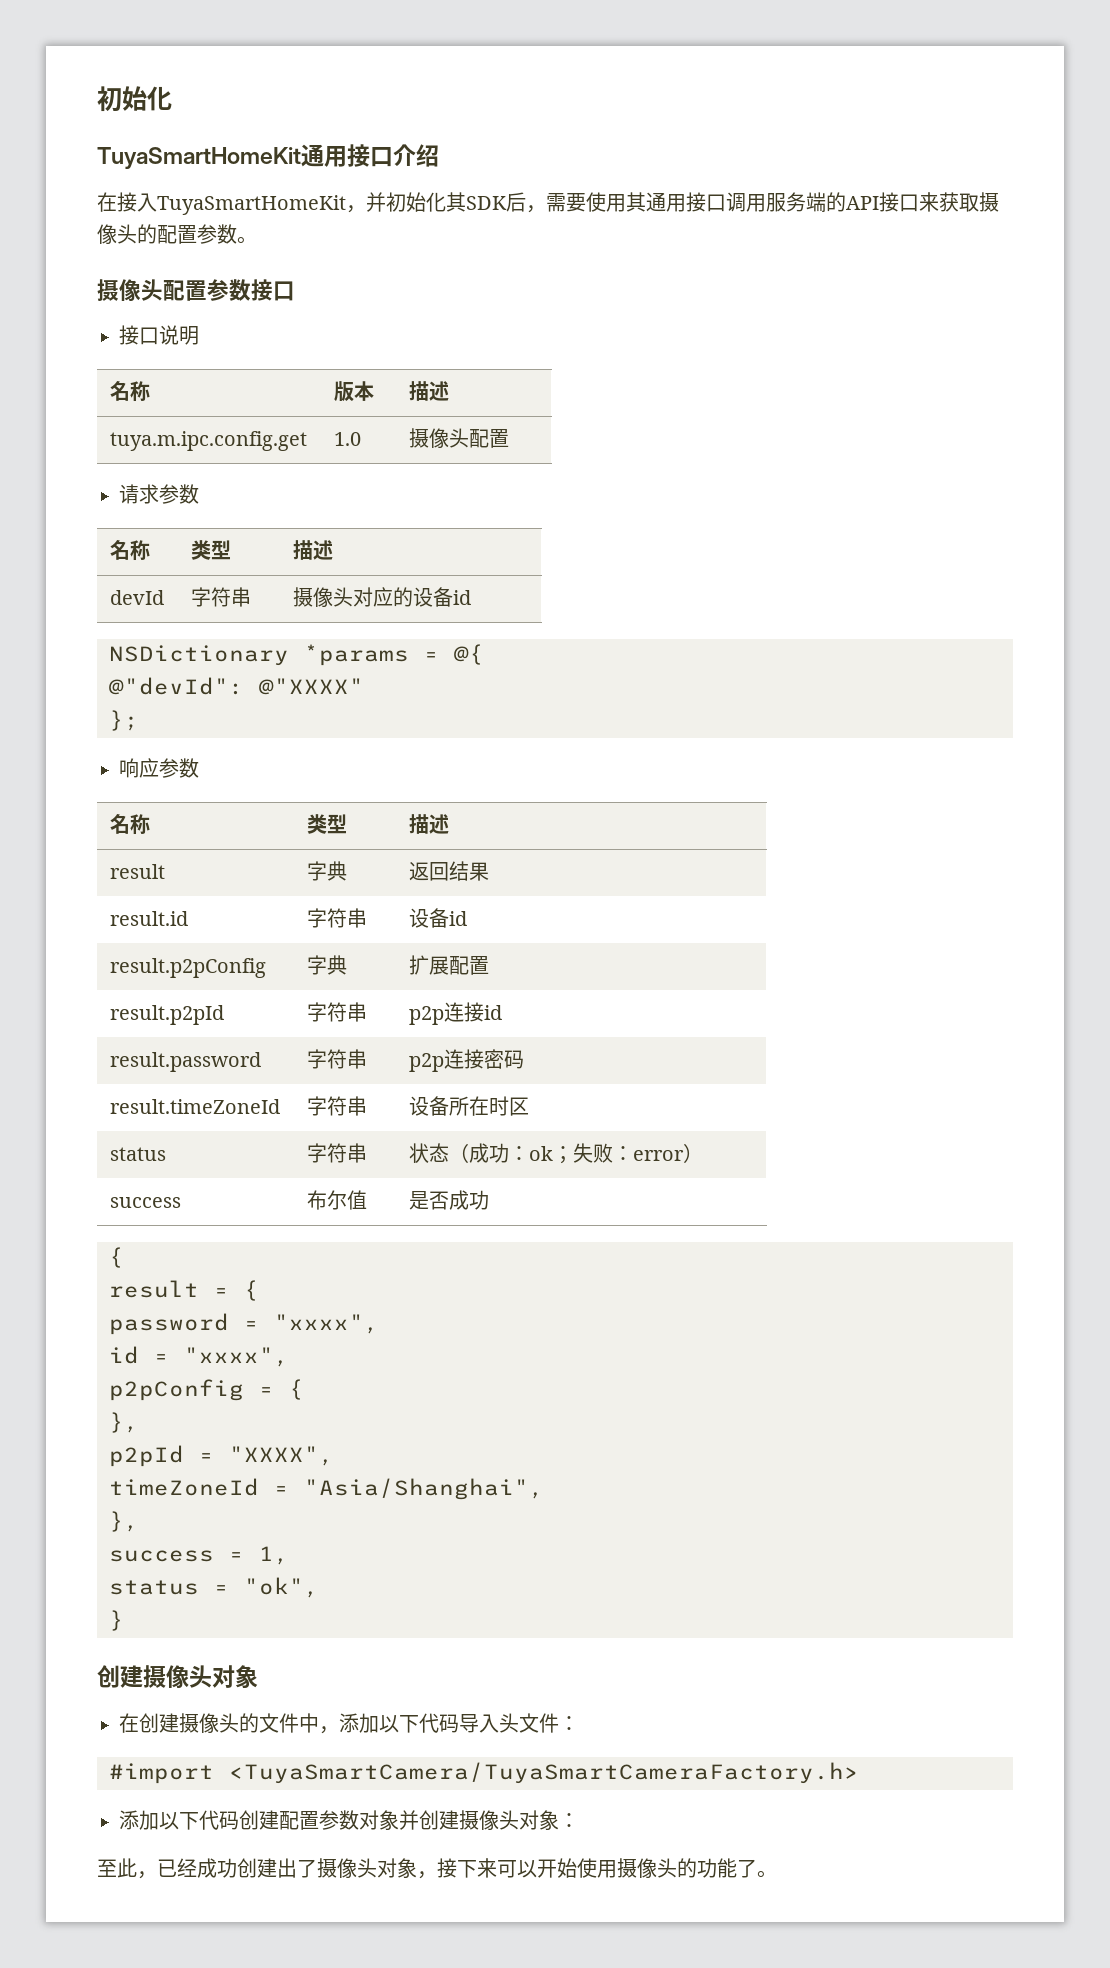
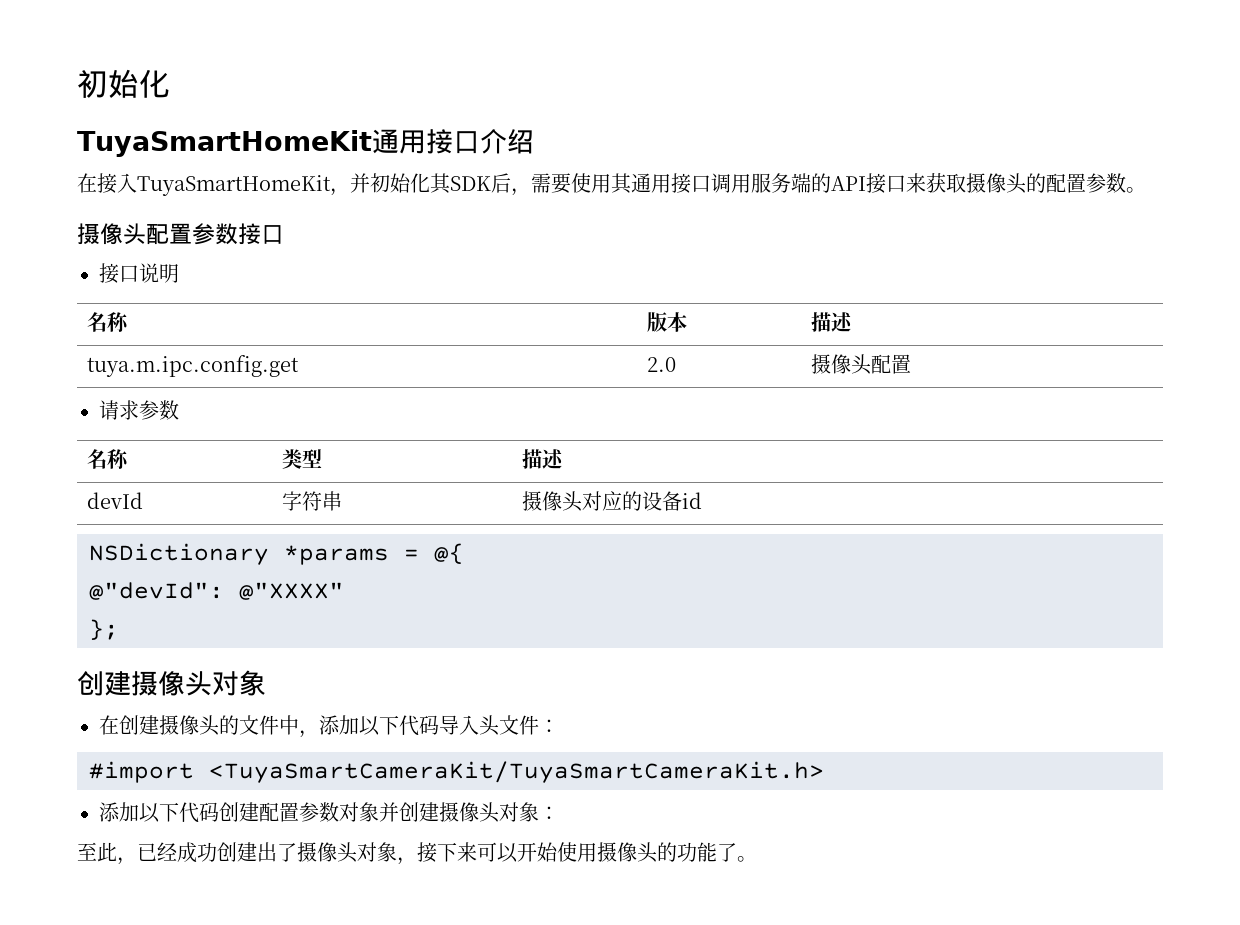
[334,432,362,446] 1.0 -> [647,357,677,372] 2.0
[119,758,199,778] [110,814,151,835] [307,814,348,834] [409,814,450,834] [110,864,166,879] [307,861,348,881] [409,861,490,881] [110,911,189,926] [307,908,368,928] [409,908,468,928] [110,958,267,978] [307,955,348,975] [409,955,490,975] [110,1005,225,1025] [307,1002,368,1022] [409,1002,503,1025] [110,1052,262,1072] [307,1049,368,1069] [409,1049,525,1072] [110,1099,281,1114] [307,1096,368,1116] [409,1096,530,1116] [110,1147,167,1161] [307,1143,368,1163] [409,1143,704,1164] [110,1197,182,1208] [307,1190,368,1210] [409,1190,490,1210] [109,1247,124,1268] [109,1280,259,1301] [109,1313,379,1335] [109,1346,289,1367] [109,1379,304,1401] [109,1412,139,1433] [109,1445,334,1467] [109,1478,544,1500] [109,1511,139,1532] [109,1546,289,1565] [109,1577,319,1598] [109,1610,124,1631] // 响应参数 // 名称 | 类型 | 描述 // result | 字典 | 返回结果 // result.id | 字符串 | 设备id // result.p2pConfig | 字典 | 扩展配置 // result.p2pId | 字符串 | p2p连接id // result.password | 字符串 | p2p连接密码 // result.timeZoneId | 字符串 | 设备所在时区 // status | 字符串 | 状态（成功：ok；失败：error） // success | 布尔值 | 是否成功 // { // result = { // password = "xxxx", // id = "xxxx", // p2pConfig = { // }, // p2pId = "XXXX", // timeZoneId = "Asia/Shanghai", // }, // success = 1, // status = "ok", // } -> (119, 629) none
[229,1762,859,1784] <TuyaSmartCamera/TuyaSmartCameraFactory.h> -> [209,761,824,783] <TuyaSmartCameraKit/TuyaSmartCameraKit.h>

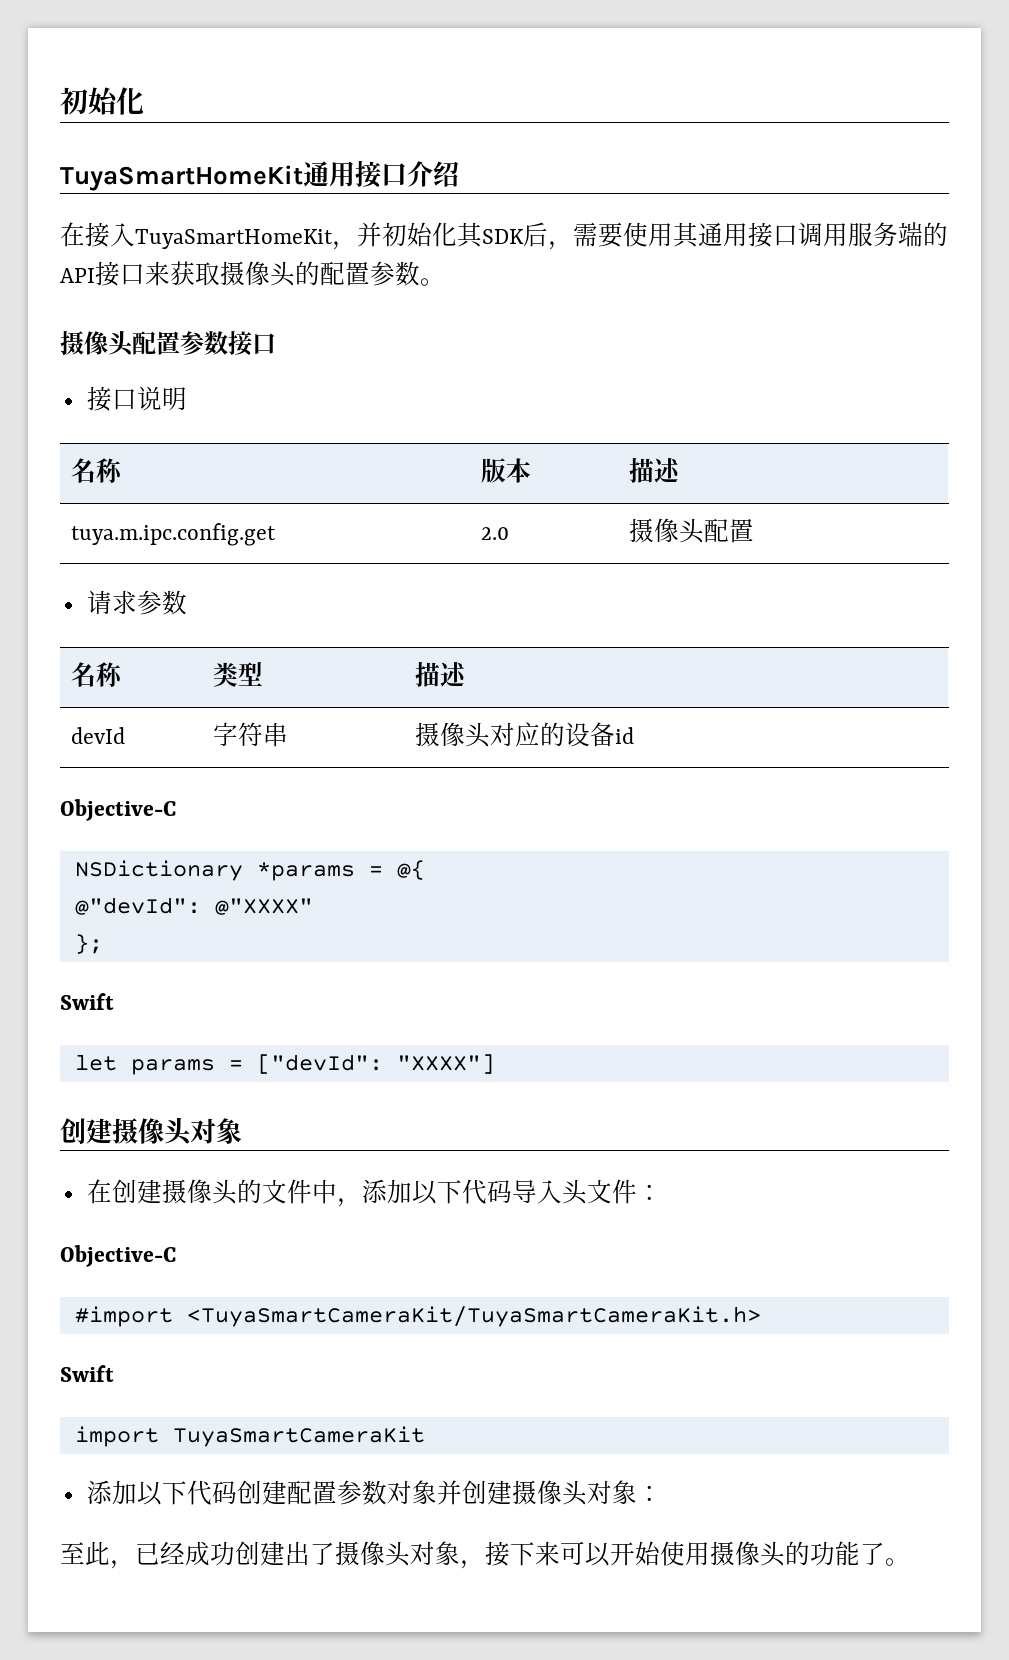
(703, 500) none -> [60,799,176,821] // Objective-C
(119, 629) none -> [60,993,114,1010] [74,1054,495,1075] // Swift // let params = ["devId": "XXXX"]
(559, 726) none -> [60,1245,176,1267] // Objective-C
(824, 772) none -> [60,1365,114,1382] [74,1426,425,1447] // Swift // import TuyaSmartCameraKit

